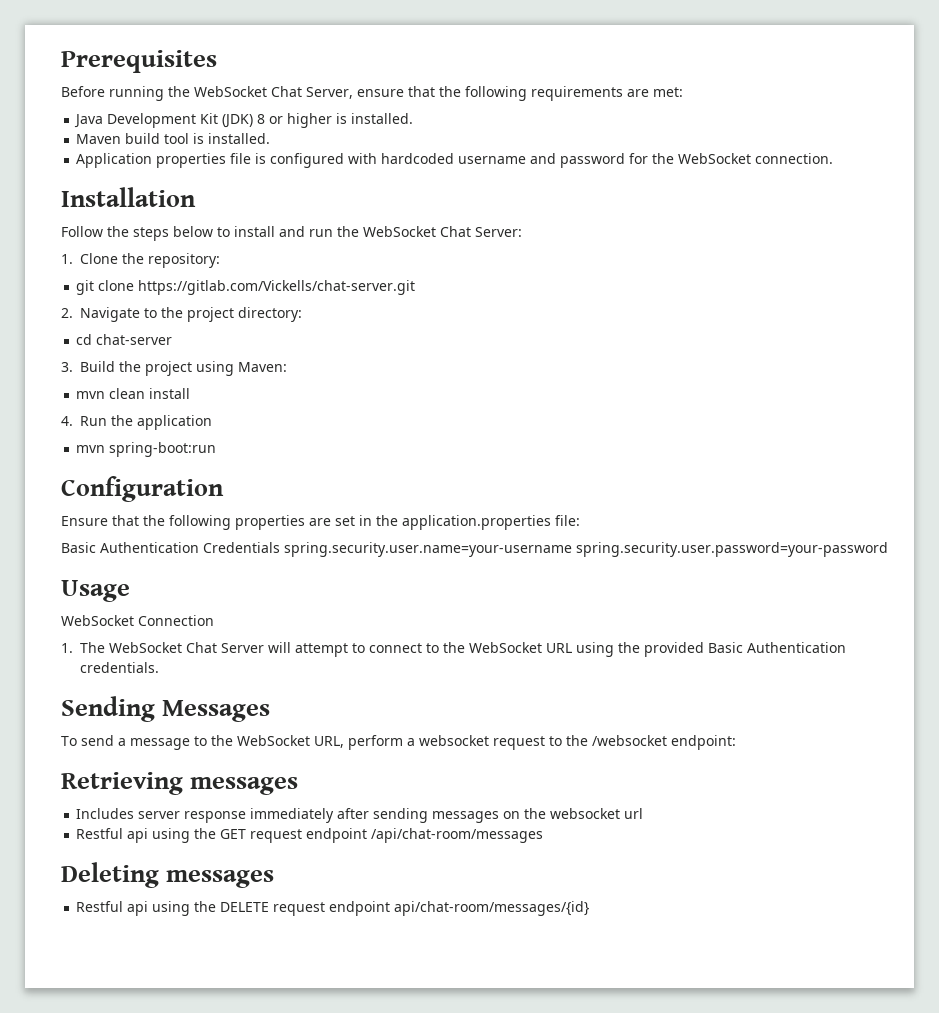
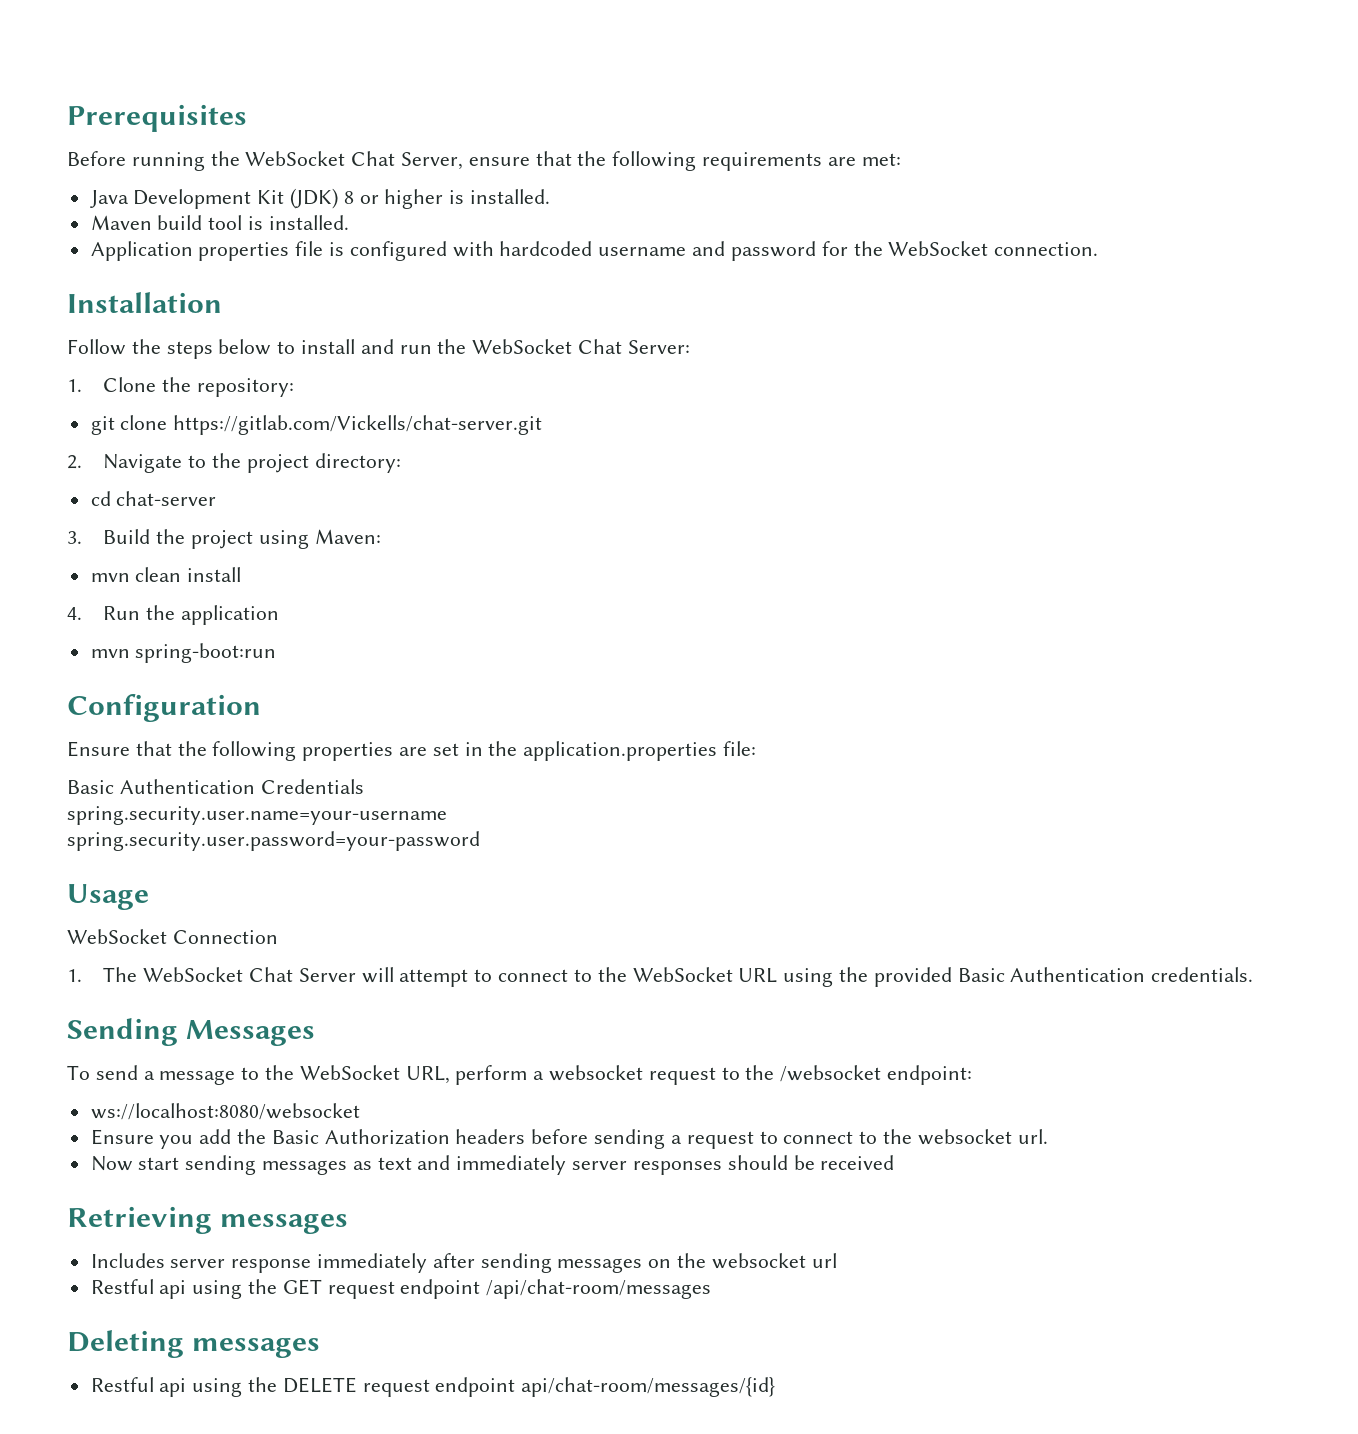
(280, 547) none -> (364, 786) //
(572, 549) none -> (447, 815) //
(736, 742) none -> [90,1103,360,1120] [90,1129,1048,1149] [90,1155,895,1175] // ws://localhost:8080/websocket // Ensure you add the Basic Authorization headers before sending a request to connect to the websocket url. // Now start sending messages as text and immediately server responses should be received

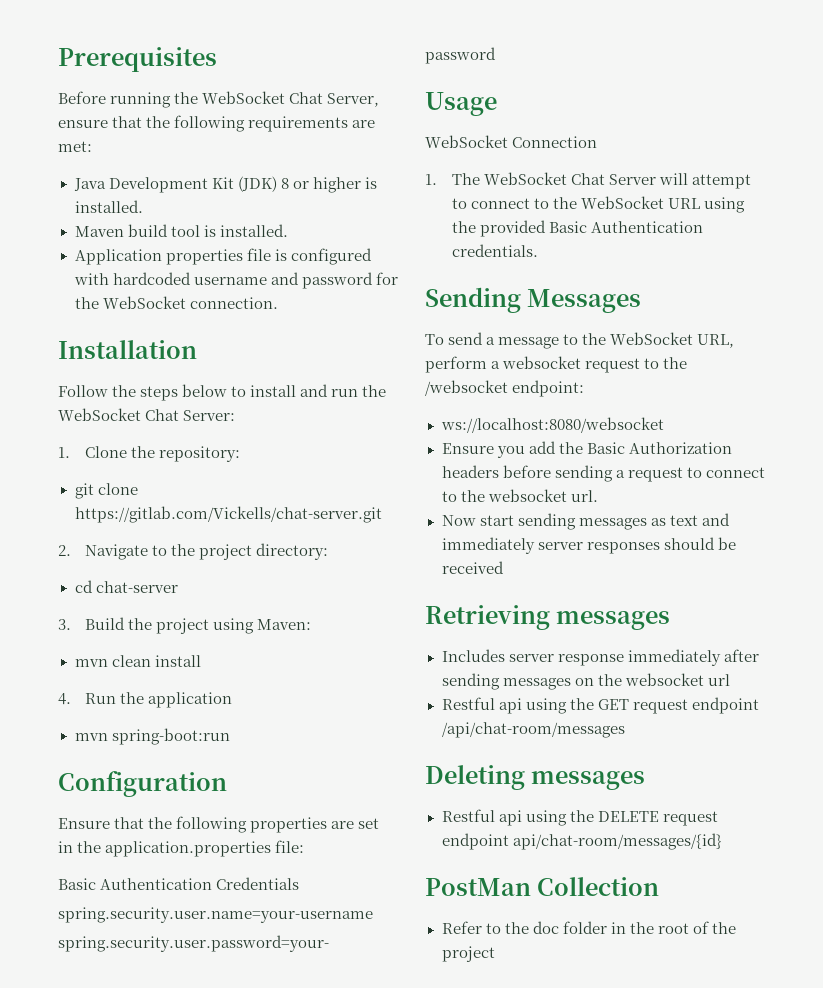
(776, 1387) none -> [425,877,660,896] [441,921,736,934] [441,946,495,962] // PostMan Collection // Refer to the doc folder in the root of the project

